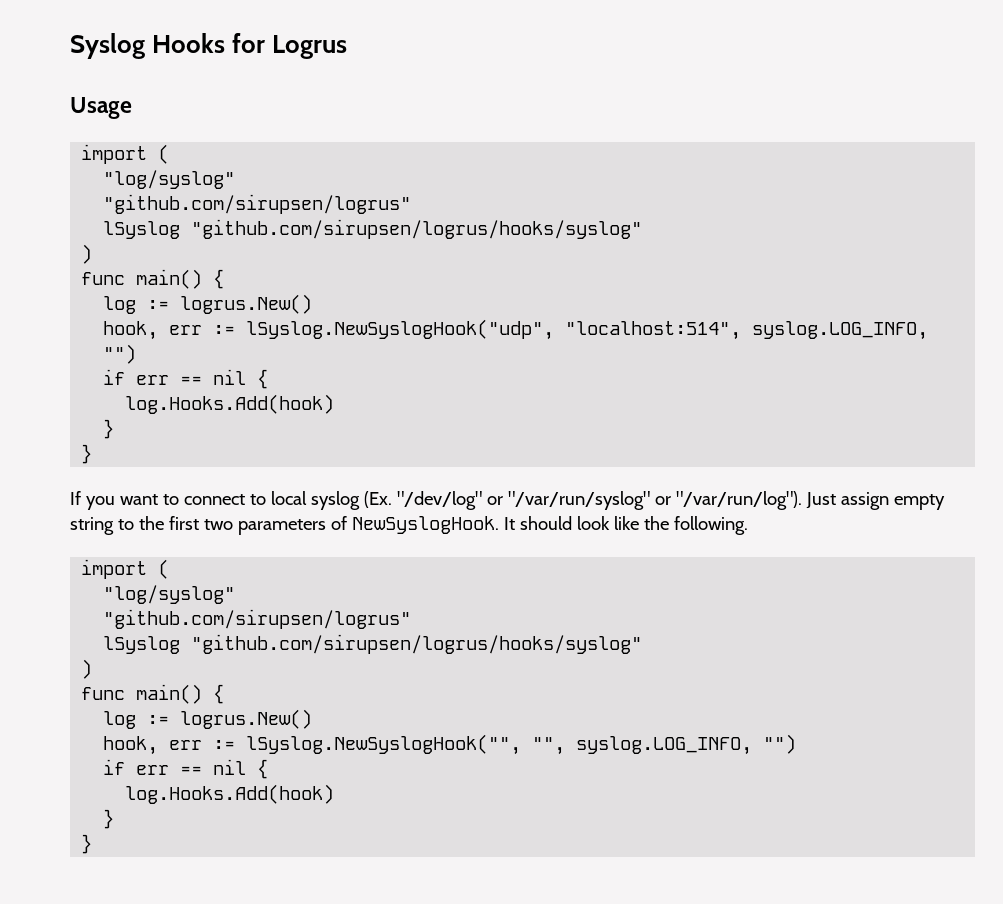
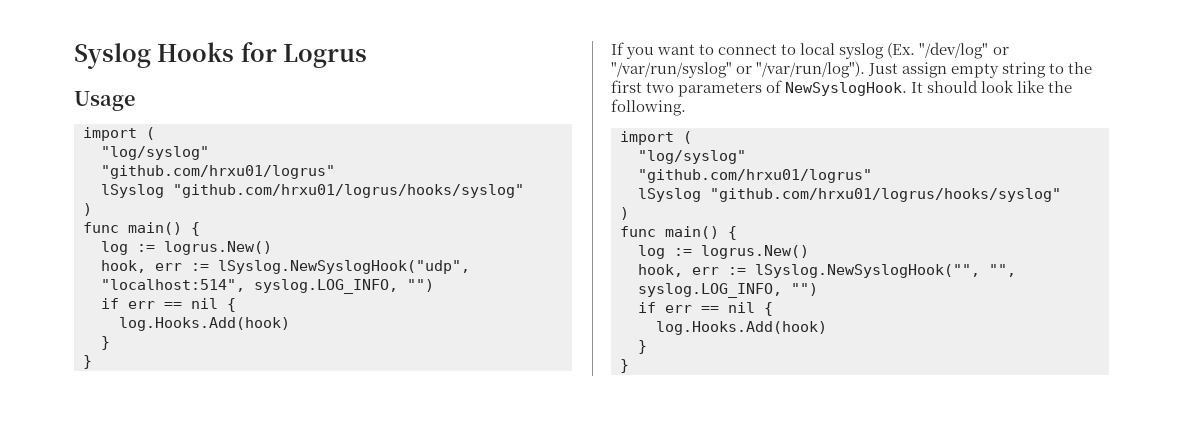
[103,194,412,214] [103,219,643,239] "github.com/sirupsen/logrus" // lSyslog "github.com/sirupsen/logrus/hooks/syslog" -> [101,165,335,179] [101,184,524,198] "github.com/hrxu01/logrus" // lSyslog "github.com/hrxu01/logrus/hooks/syslog"
[103,609,412,629] [103,634,643,654] "github.com/sirupsen/logrus" // lSyslog "github.com/sirupsen/logrus/hooks/syslog" -> [638,169,872,183] [638,188,1061,202] "github.com/hrxu01/logrus" // lSyslog "github.com/hrxu01/logrus/hooks/syslog"

